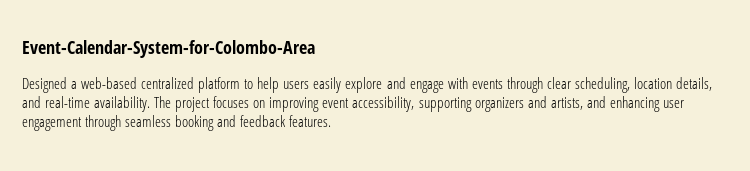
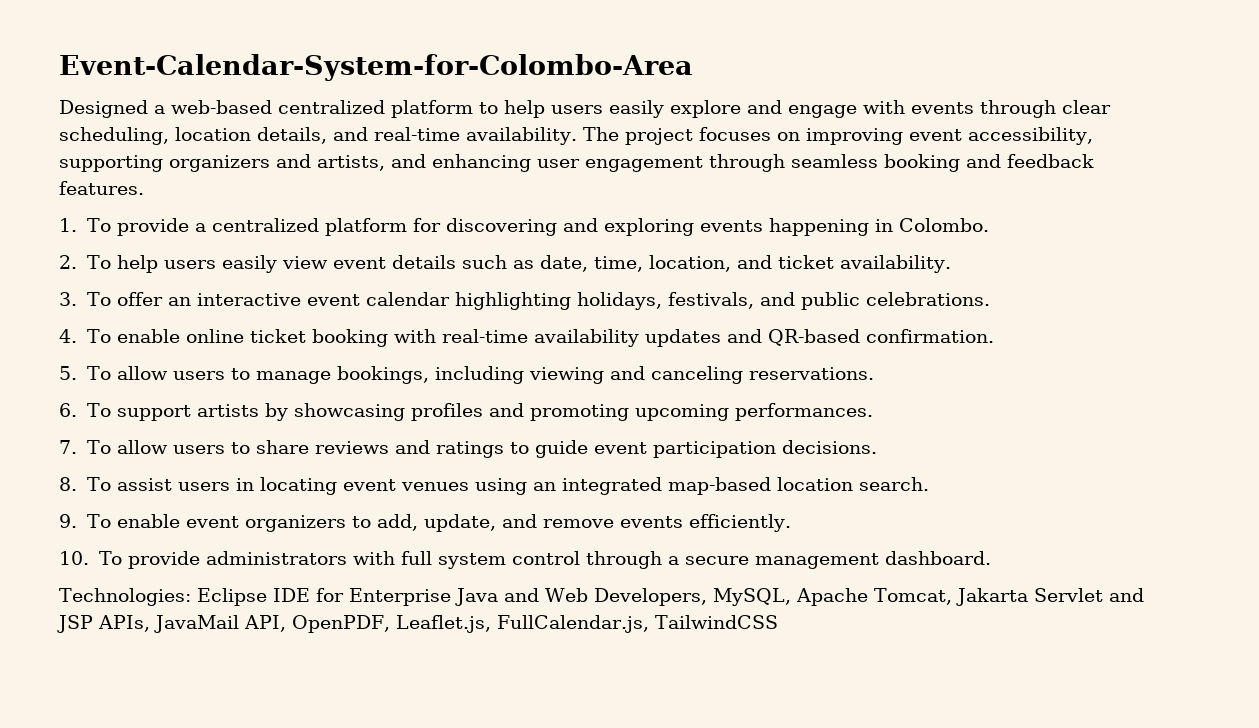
(332, 121) none -> [59,218,989,236] [59,255,951,273] [59,292,990,310] [59,329,994,347] [59,366,874,384] [59,403,873,421] [59,440,877,458] [59,477,929,495] [59,514,791,532] [59,551,992,569] [59,588,1144,606] [57,615,778,633] // 1. To provide a centralized platform for discovering and exploring events happening in Colombo. // 2. To help users easily view event details such as date, time, location, and ticket availability. // 3. To offer an interactive event calendar highlighting holidays, festivals, and public celebrations. // 4. To enable online ticket booking with real-time availability updates and QR-based confirmation. // 5. To allow users to manage bookings, including viewing and canceling reservations. // 6. To support artists by showcasing profiles and promoting upcoming performances. // 7. To allow users to share reviews and ratings to guide event participation decisions. // 8. To assist users in locating event venues using an integrated map-based location search. // 9. To enable event organizers to add, update, and remove events efficiently. // 10. To provide administrators with full system control through a secure management dashboard. // Technologies: Eclipse IDE for Enterprise Java and Web Developers, MySQL, Apache Tomcat, Jakarta Servlet and JSP APIs, JavaMail API, OpenPDF, Leaflet.js, FullCalendar.js, TailwindCSS

